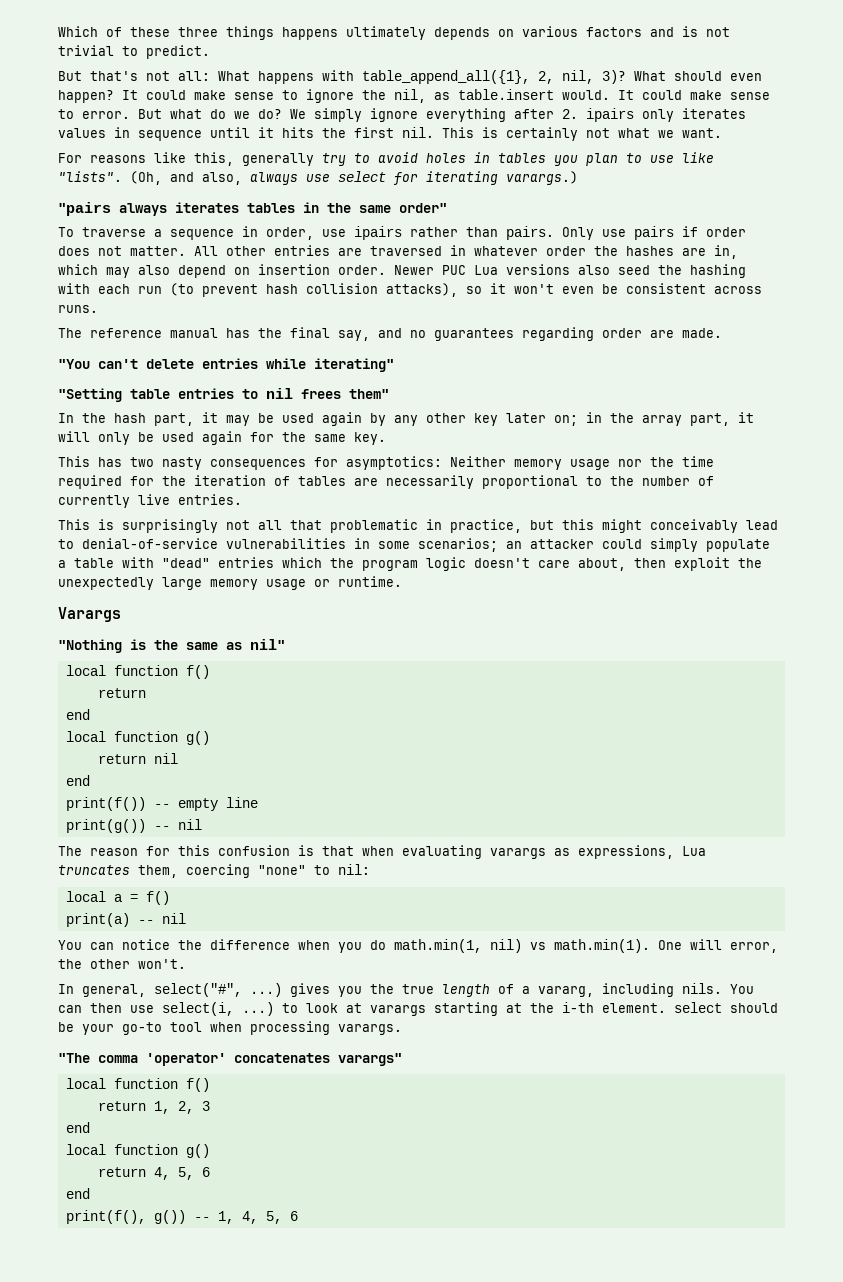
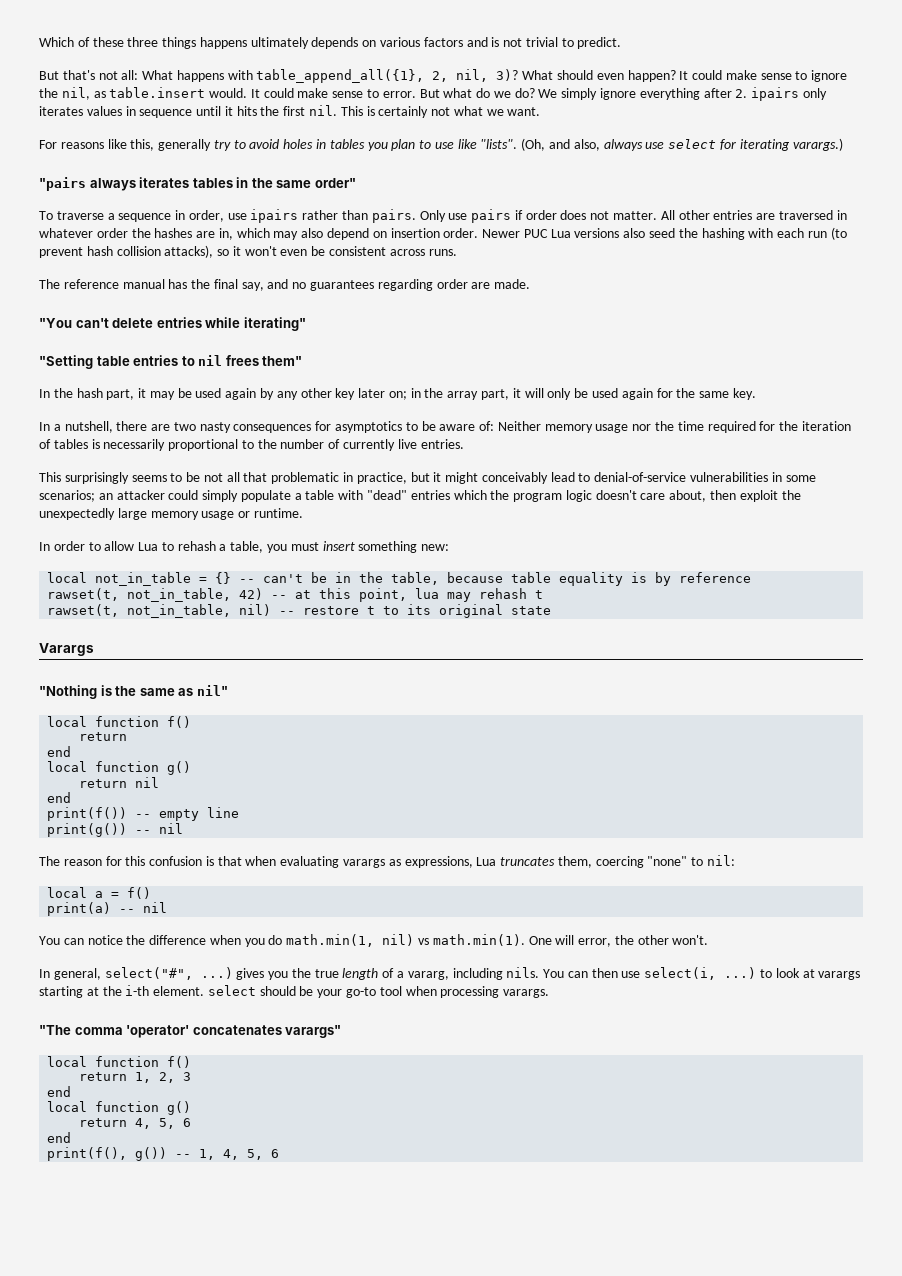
[58,456,442,470] This has two nasty consequences for asymptotics: -> [39,421,495,433] In a nutshell, there are two nasty consequences for asymptotics to be aware of:
[354,478,378,486] are -> [91,439,100,449] is
[98,519,218,533] is surprisingly -> [64,472,201,484] surprisingly seems to be
[562,519,594,530] this -> [433,472,442,482] it
(402, 581) none -> [39,541,450,553] [47,572,752,586] [47,588,544,602] [47,604,552,618] // In order to allow Lua to rehash a table, you must insert something new: // local not_in_table = {} -- can't be in the table, because table equality is by reference // rawset(t, not_in_table, 42) -- at this point, lua may rehash t // rawset(t, not_in_table, nil) -- restore t to its original state

